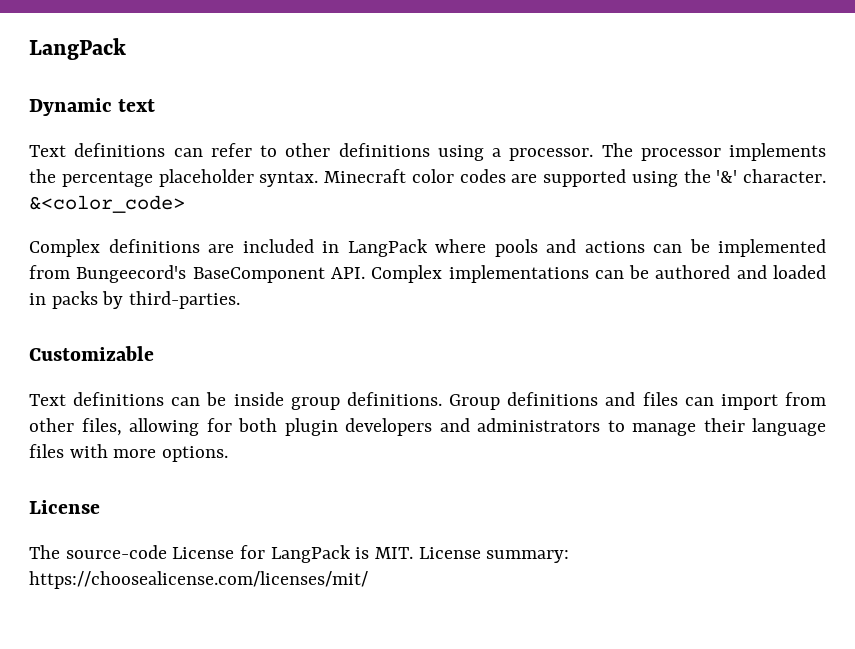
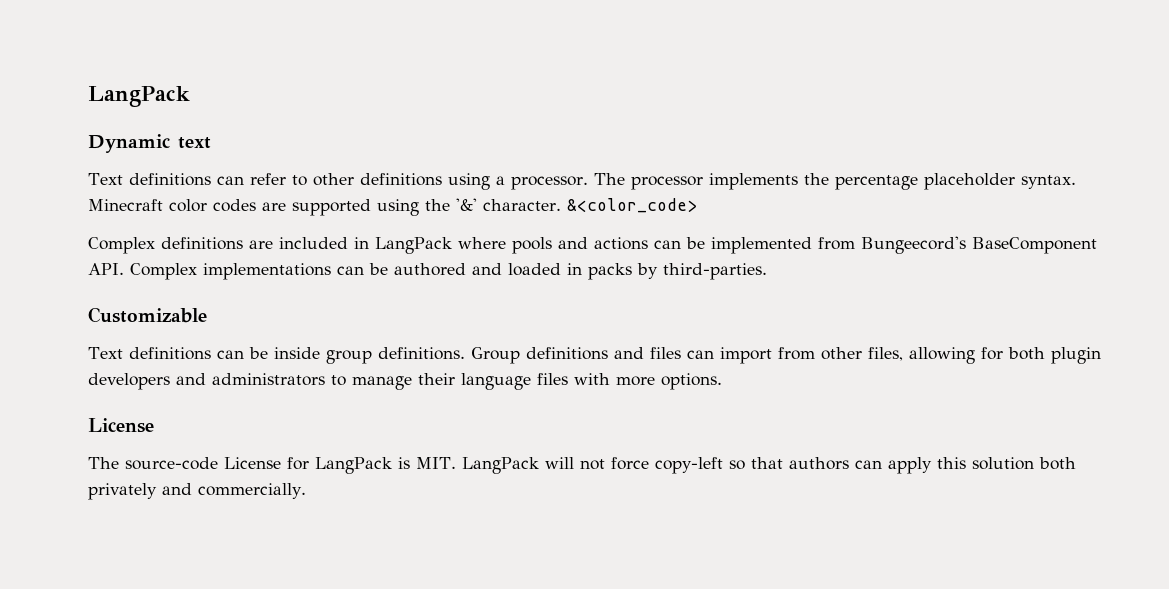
[418,547,570,563] [29,571,368,589] License summary: https://choosealicense.com/licenses/mit/ -> [461,457,1076,474] [88,483,306,500] LangPack will not force copy-left so that authors can apply this solution both privately and commercially.

